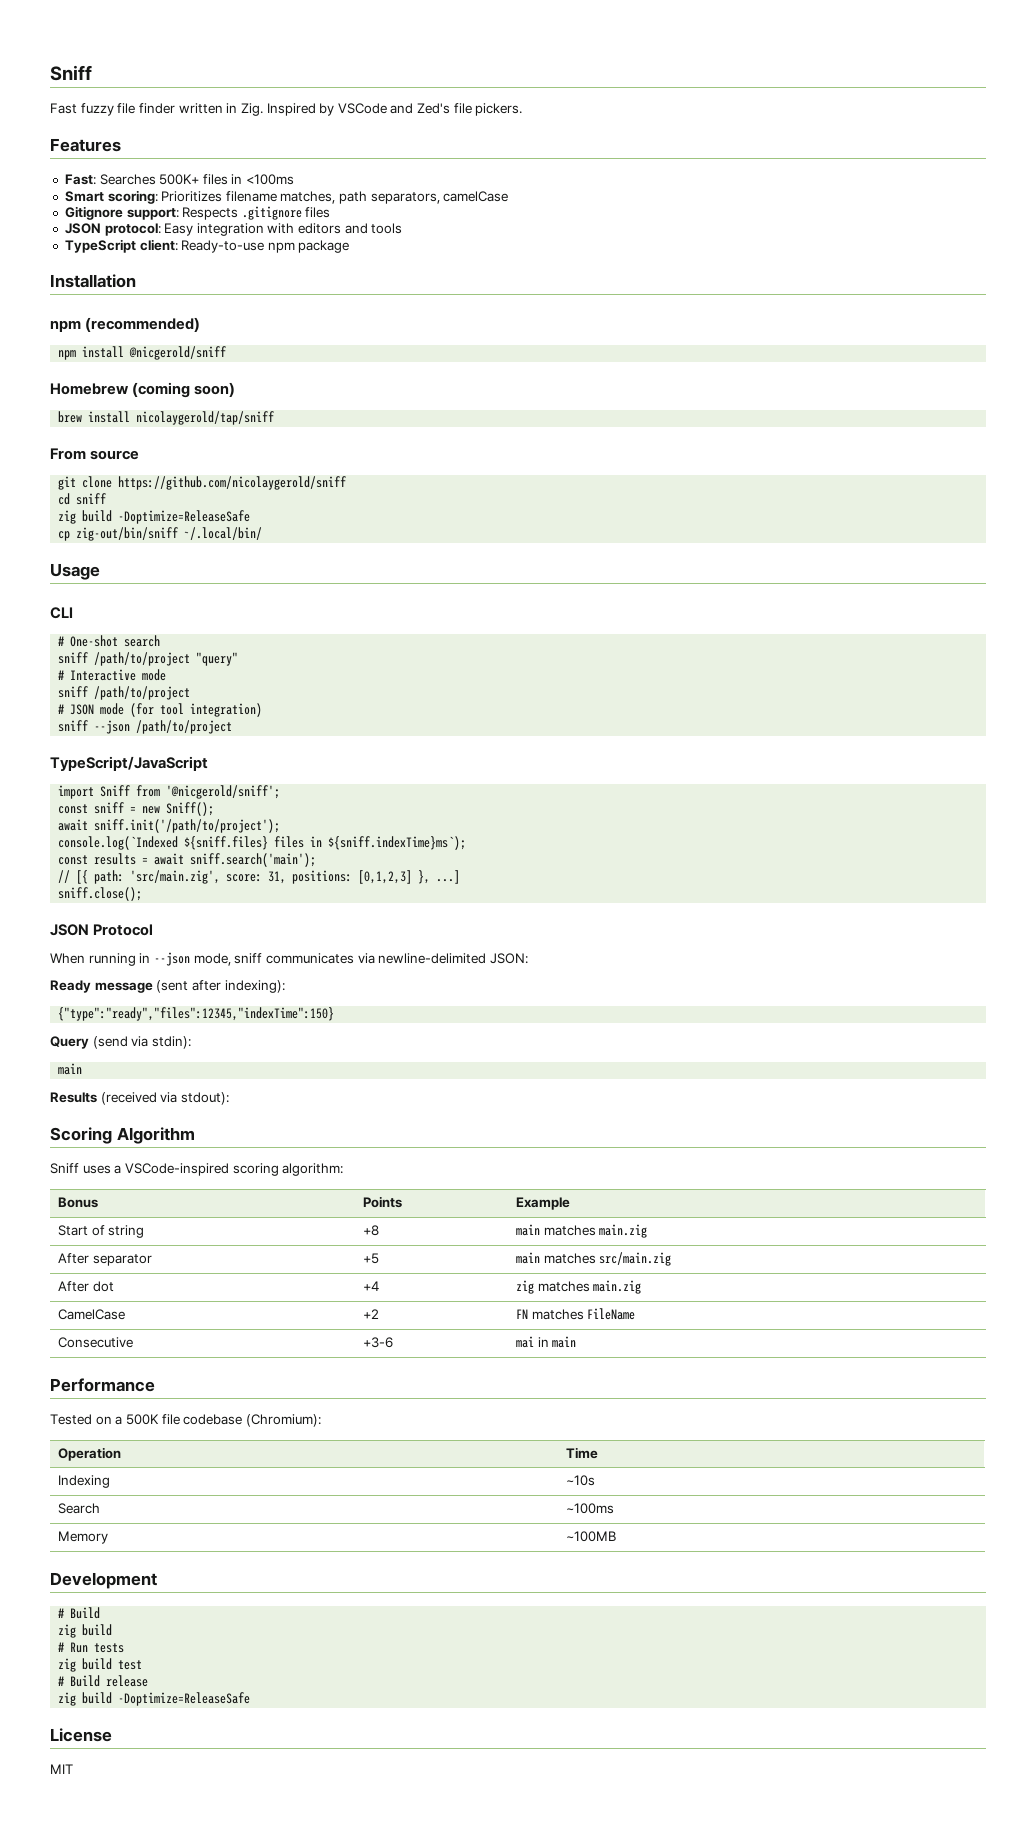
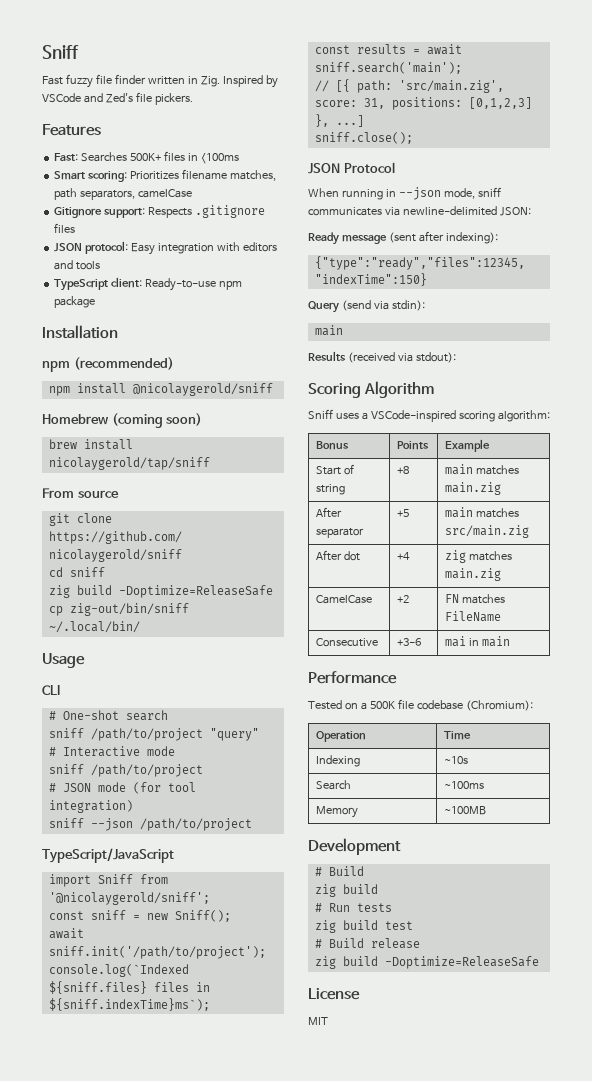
[129,346,227,360] @nicgerold/sniff -> [132,383,273,396] @nicolaygerold/sniff
[166,785,281,799] '@nicgerold/sniff'; -> [48,892,210,905] '@nicolaygerold/sniff';

